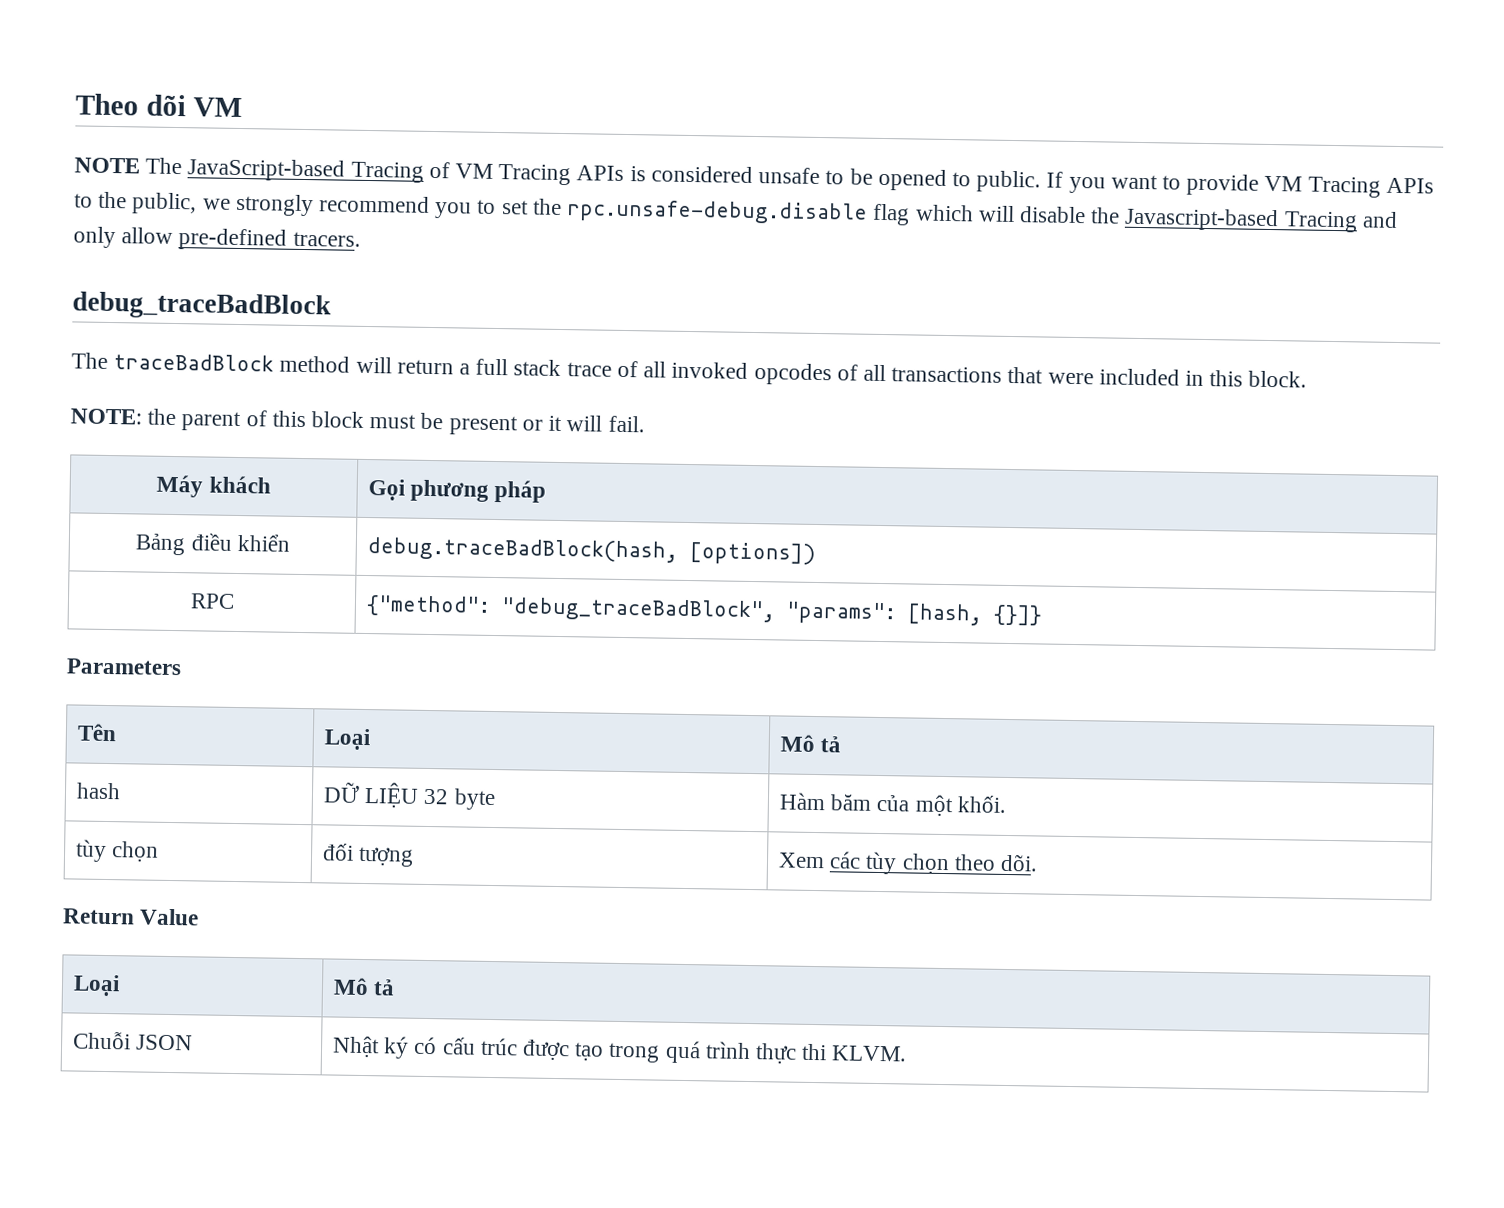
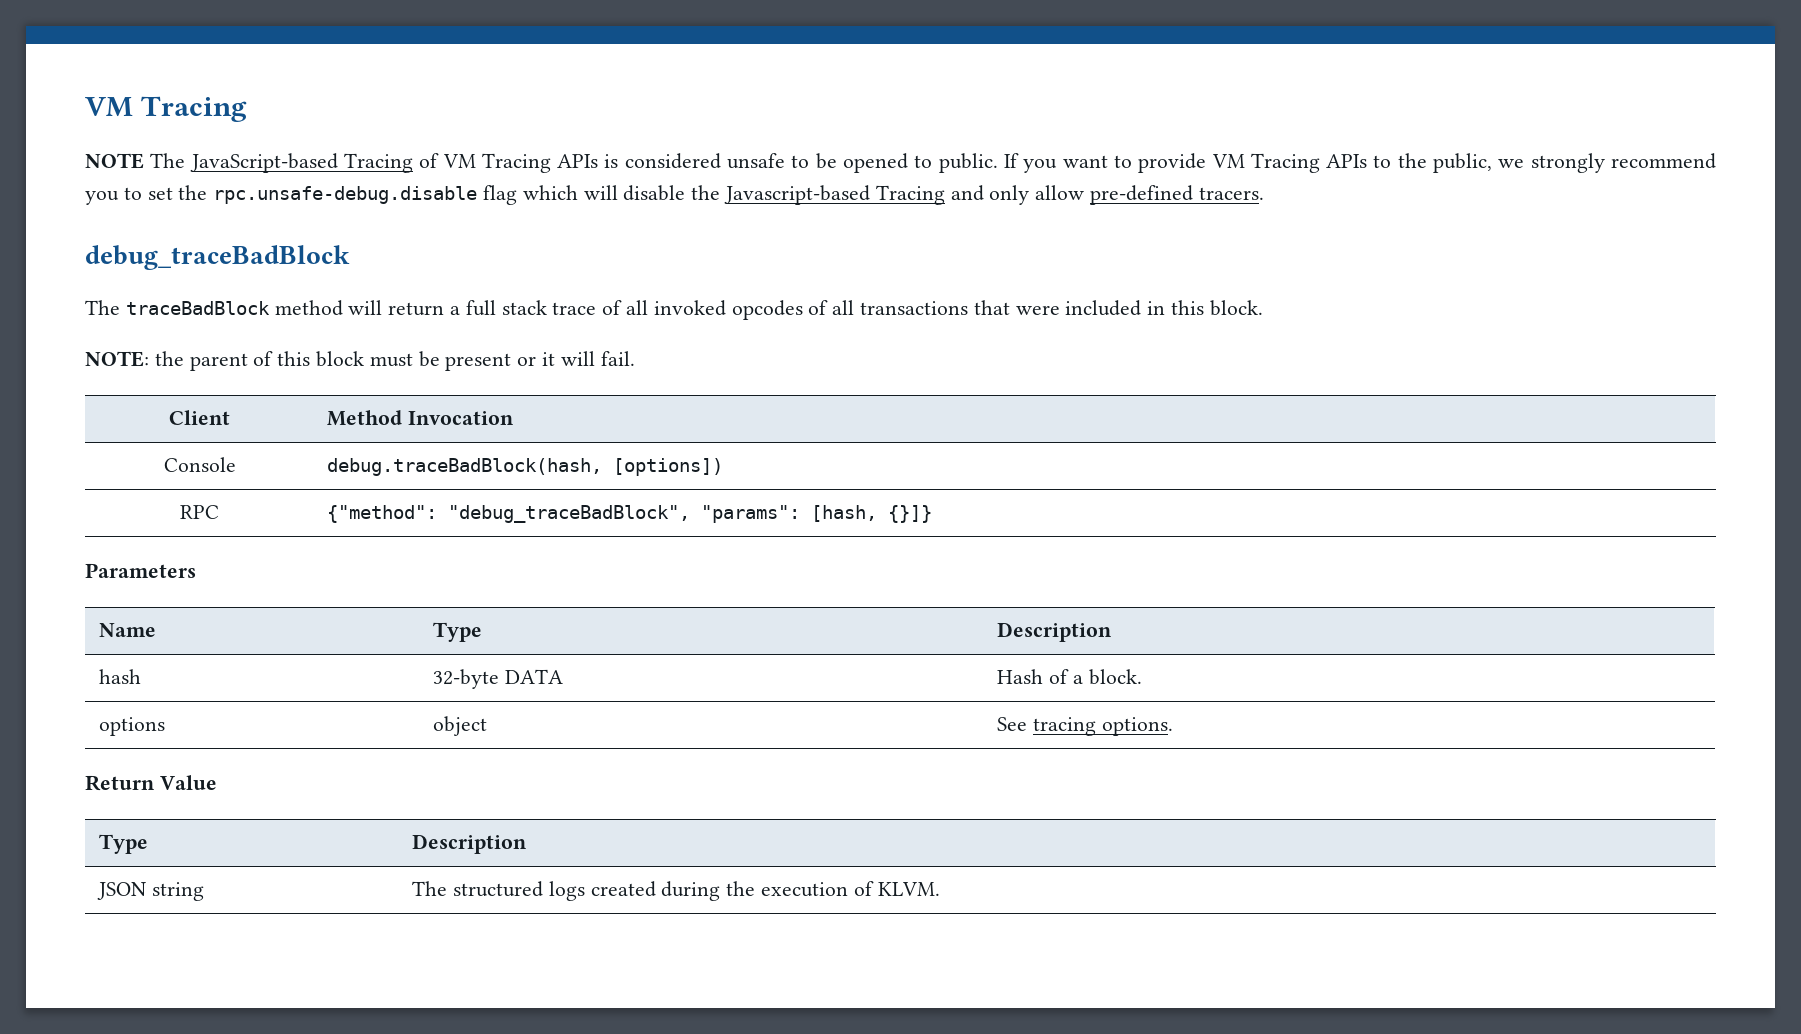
[75,93,242,118] Theo dõi VM -> [85,96,248,122] VM Tracing
[156,474,271,498] [367,479,547,503] [135,533,291,556] Máy khách | Gọi phương pháp // Bảng điều khiển -> [169,410,230,425] [327,410,514,426] [163,457,236,472] Client | Method Invocation // Console
[76,723,117,742] [323,728,372,751] [779,734,842,753] [75,782,121,800] [322,781,496,811] [778,792,1007,817] [74,839,160,862] [321,843,415,867] [777,851,1038,875] [62,908,200,926] [72,974,121,997] [332,977,396,996] [72,1031,194,1051] [331,1035,828,1064] Tên | Loại | Mô tả // hash | DỮ LIỆU 32 byte | Hàm băm của một khối. // tùy chọn | đối tượng | Xem các tùy chọn theo dõi. // Return Value // Loại | Mô tả // Chuỗi JSON | Nhật ký có cấu trúc được tạo trong quá trình thực thi -> [99,623,157,637] [433,622,483,642] [997,622,1113,642] [99,669,142,684] [433,669,563,689] [997,669,1142,685] [99,717,166,736] [433,716,488,736] [997,717,1173,736] [85,775,217,791] [99,834,149,854] [412,834,528,854] [97,882,204,901] [412,881,874,901] Name | Type | Description // hash | 32-byte DATA | Hash of a block. // options | object | See tracing options. // Return Value // Type | Description // JSON string | The structured logs created during the execution of

